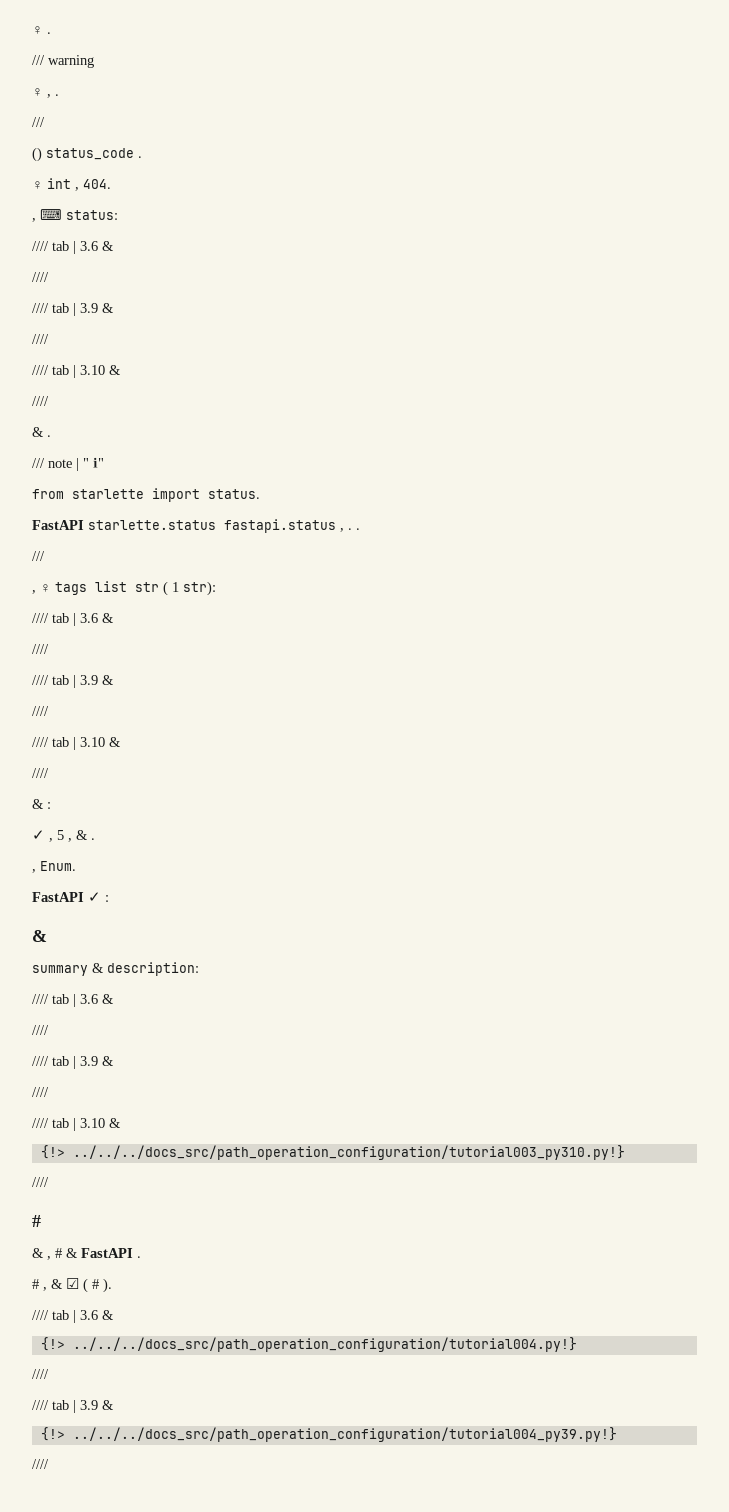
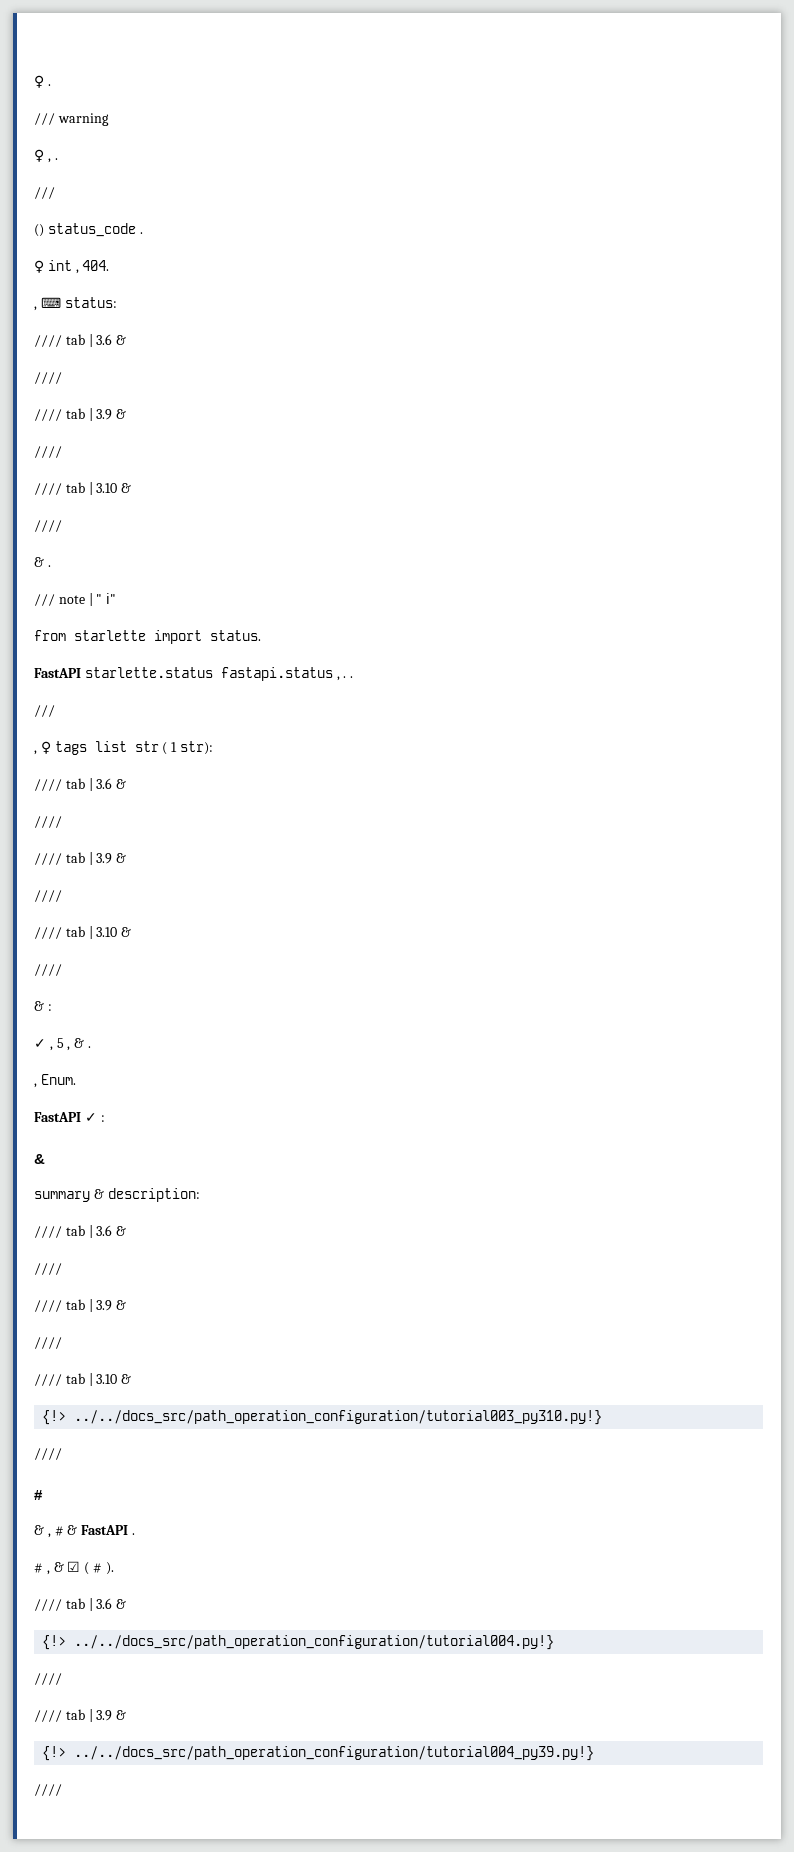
[72,1145,625,1160] ../../../docs_src/path_operation_configuration/tutorial003_py310.py!} -> [74,1410,603,1425] ../../docs_src/path_operation_configuration/tutorial003_py310.py!}
[72,1337,577,1352] ../../../docs_src/path_operation_configuration/tutorial004.py!} -> [74,1635,555,1650] ../../docs_src/path_operation_configuration/tutorial004.py!}
[72,1427,617,1442] ../../../docs_src/path_operation_configuration/tutorial004_py39.py!} -> [74,1746,595,1761] ../../docs_src/path_operation_configuration/tutorial004_py39.py!}

